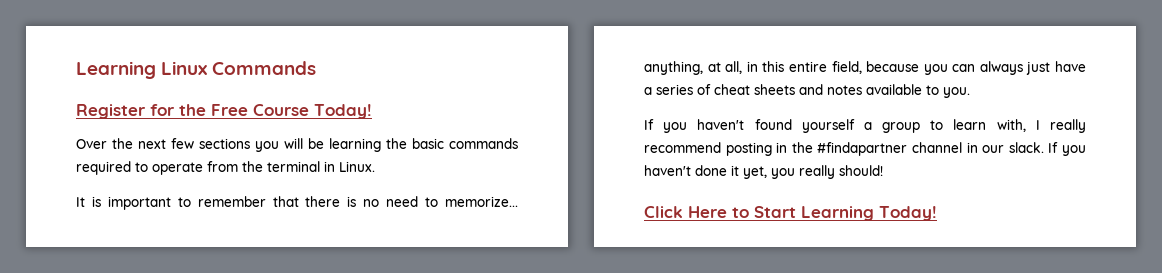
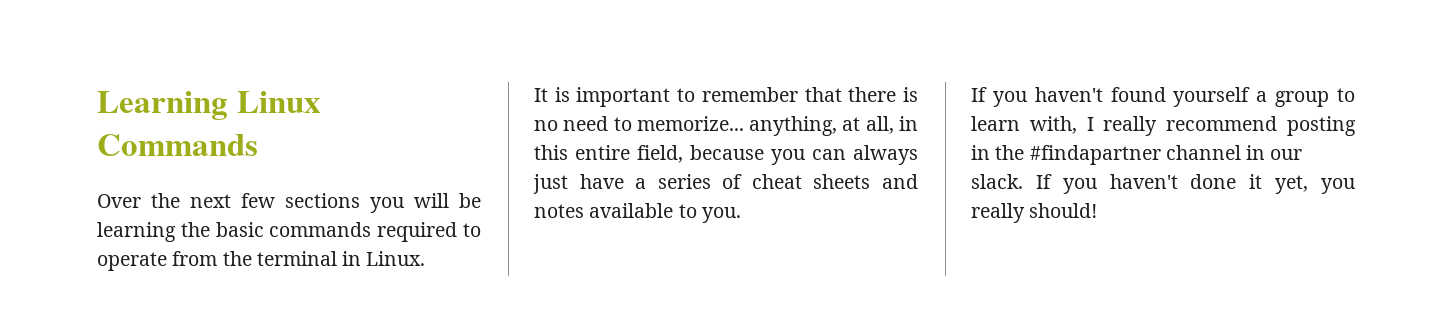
[76,104,372,119] // Register for the Free Course Today! -> (258, 145) none
[644,206,937,221] // Click Here to Start Learning Today! -> (1098, 210) none

